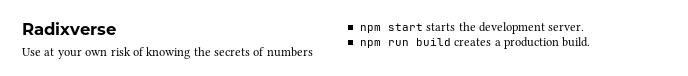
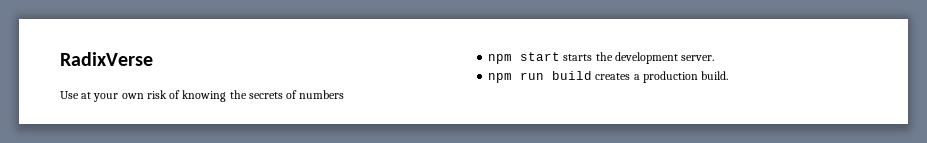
[22,22,116,35] Radixverse -> [60,52,153,66] RadixVerse

